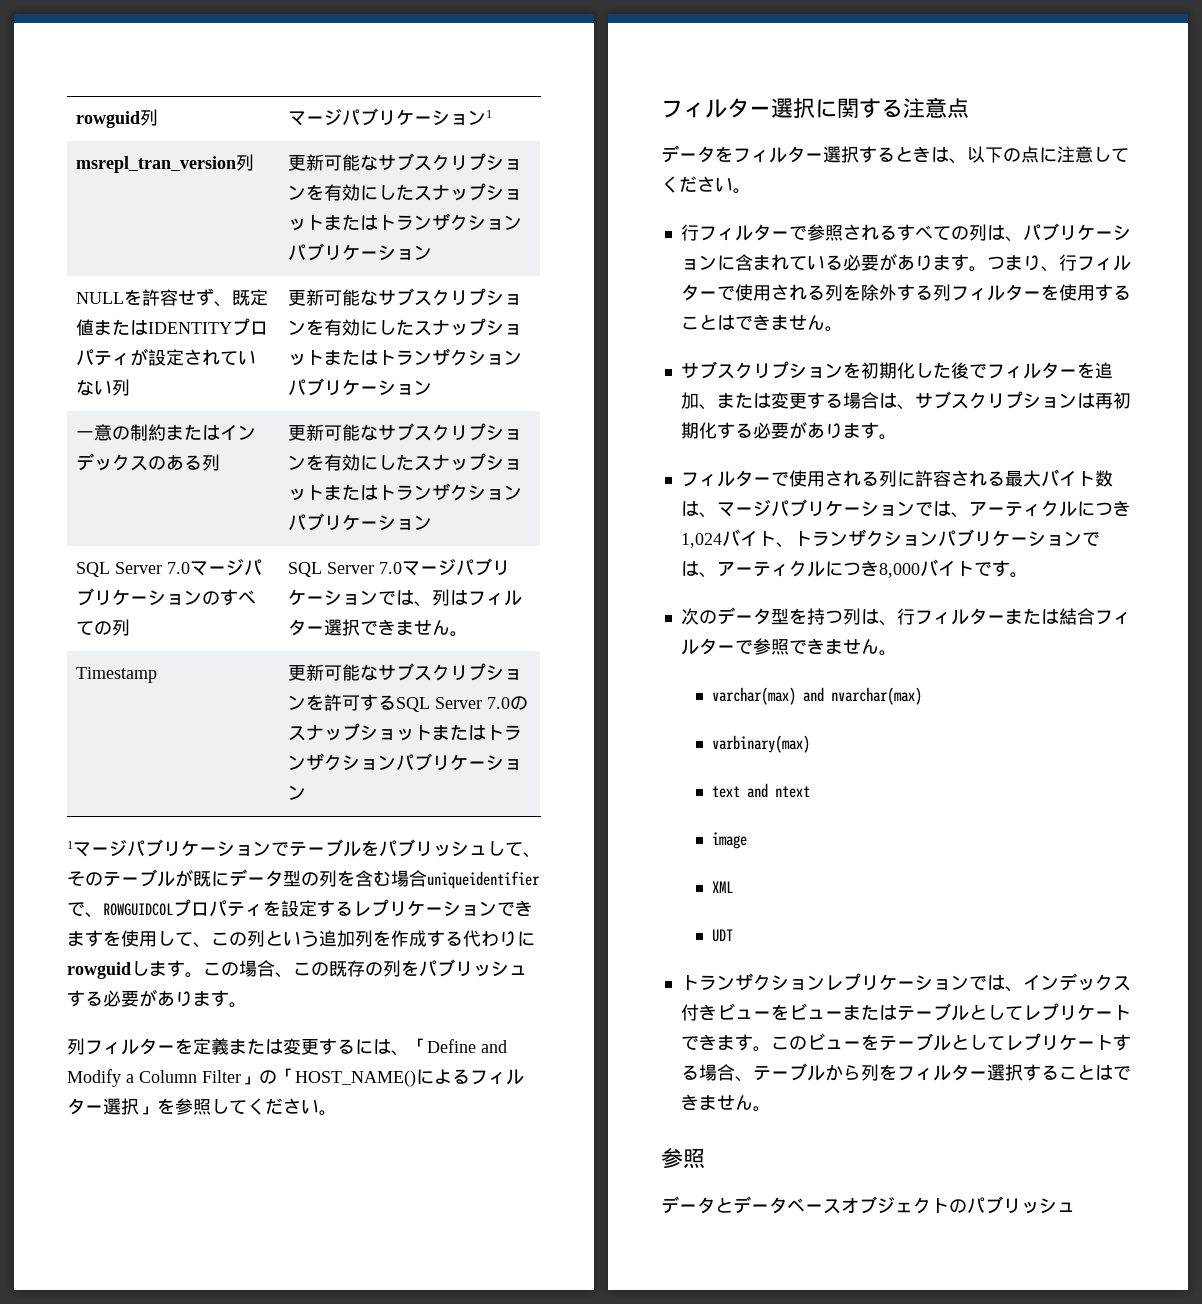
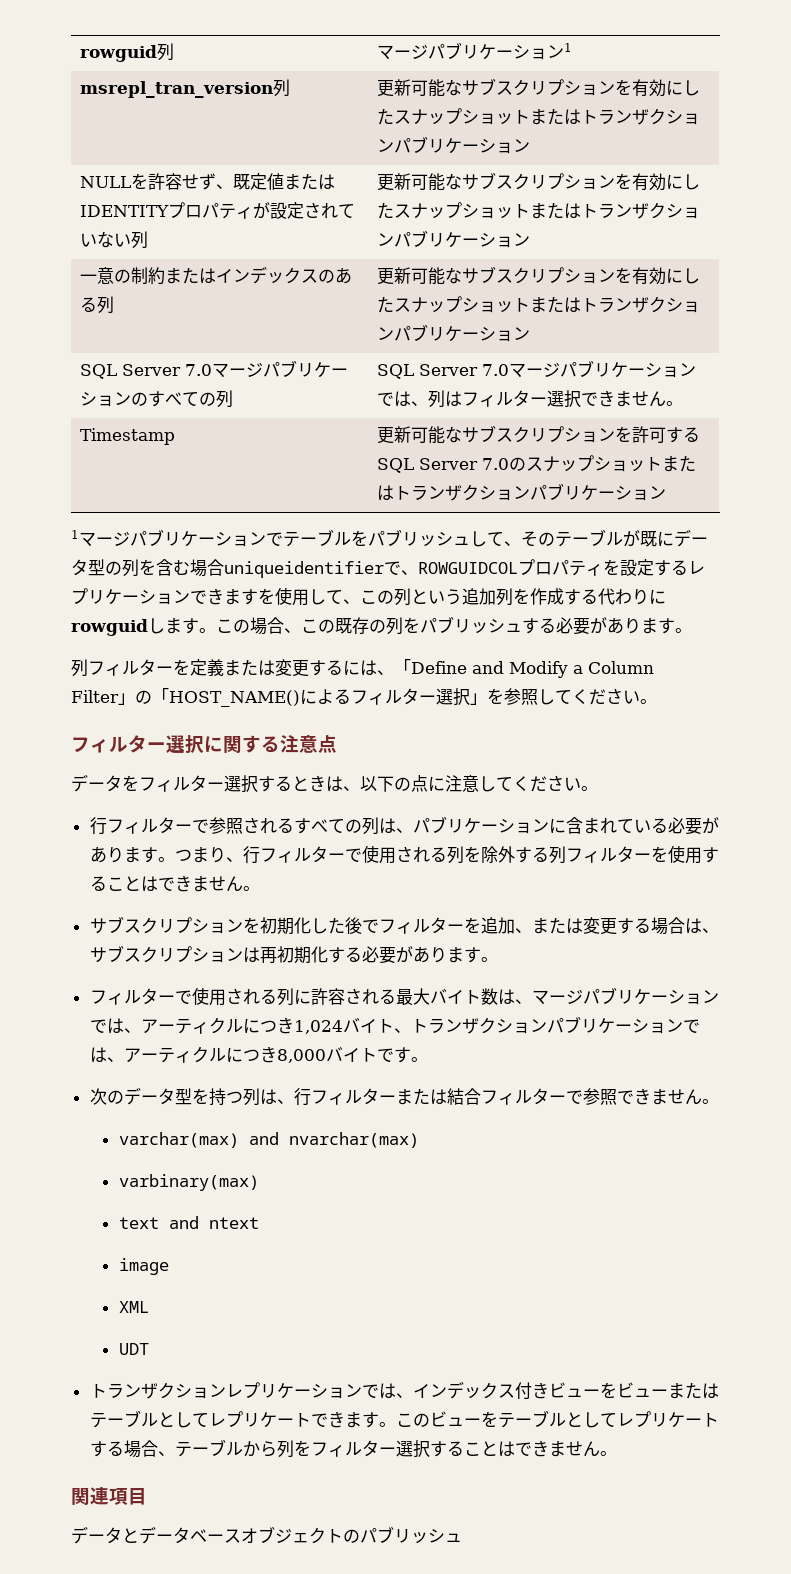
[661,1148,705,1169] 参照 -> [71,1487,147,1505] 関連項目

